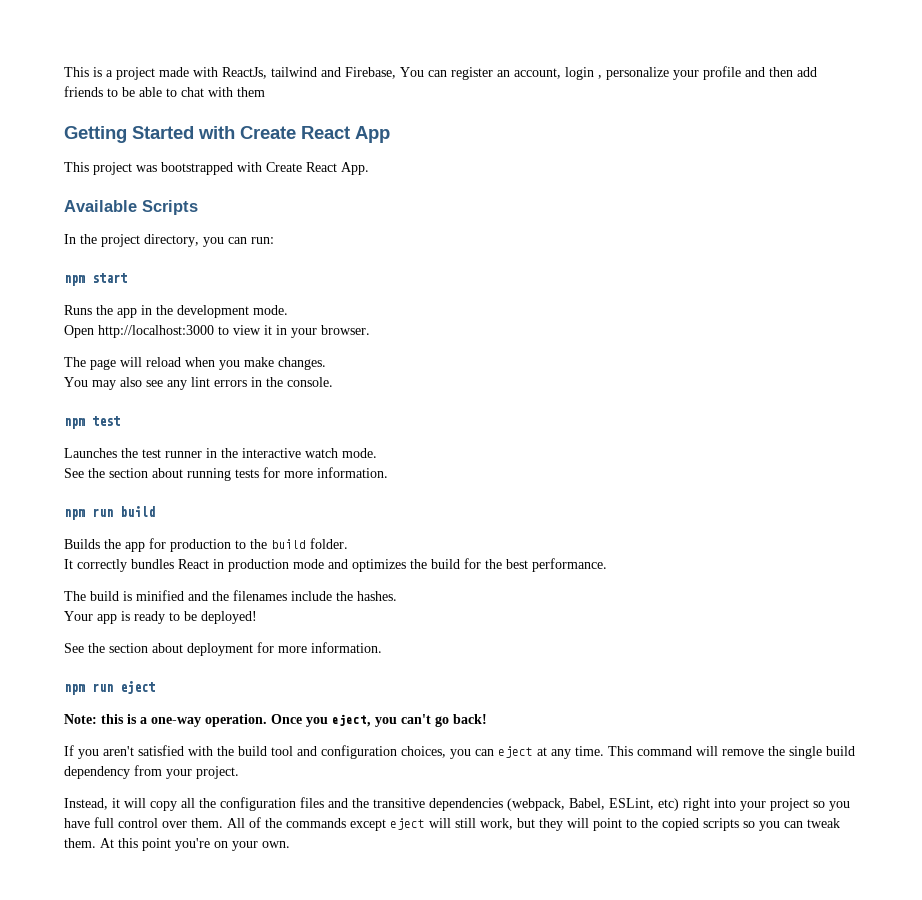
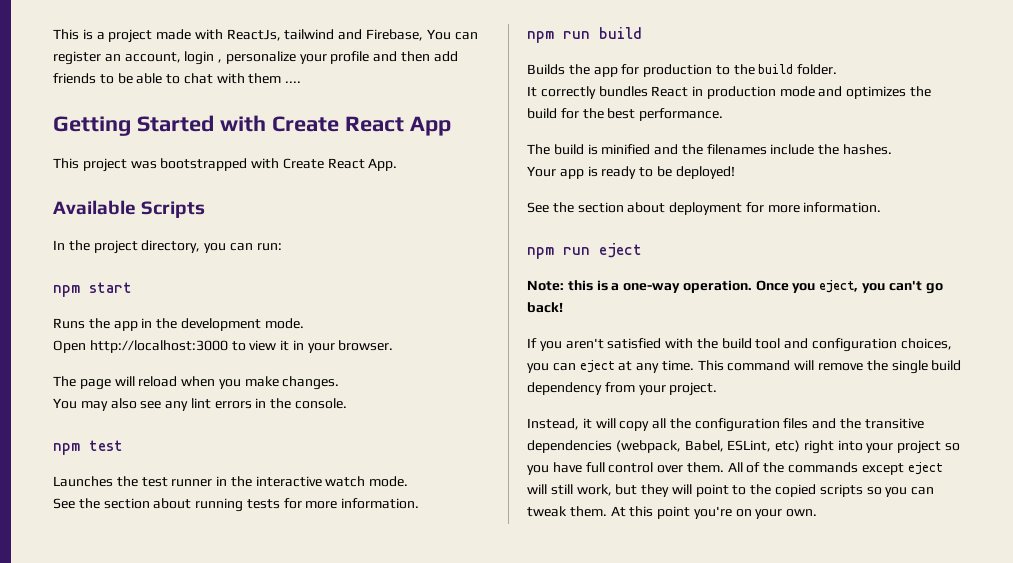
(265, 92) none -> [285,81,302,83] ....

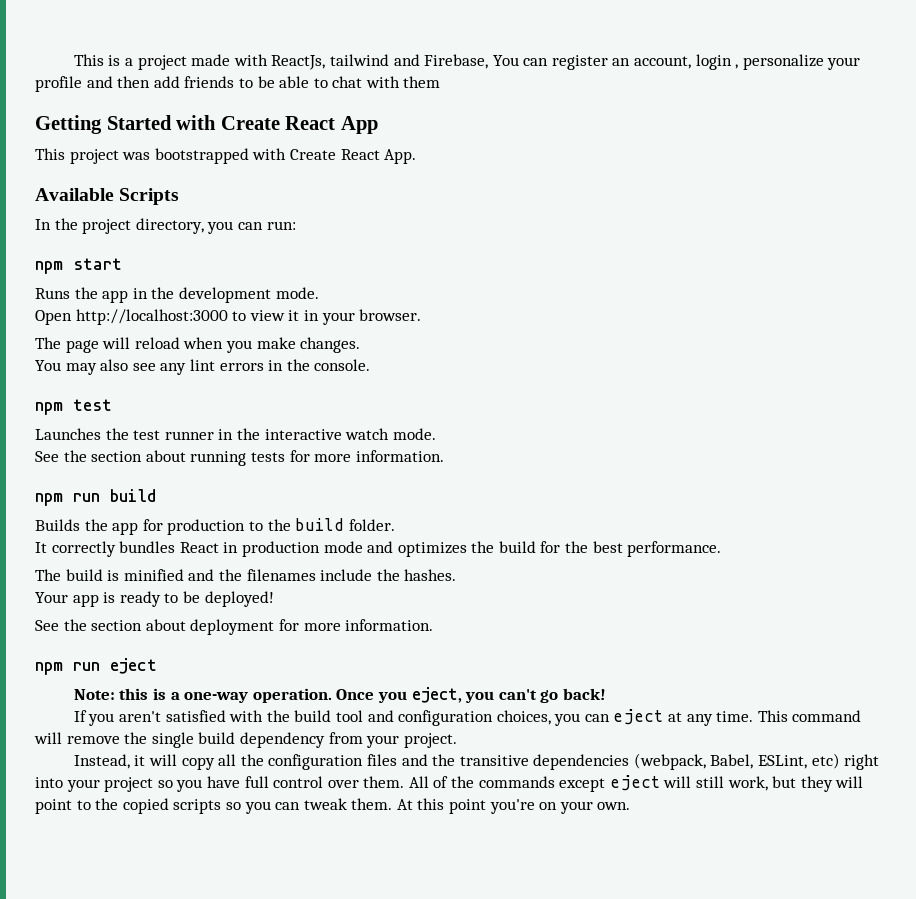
[285,81,302,83] .... -> (441, 82) none

